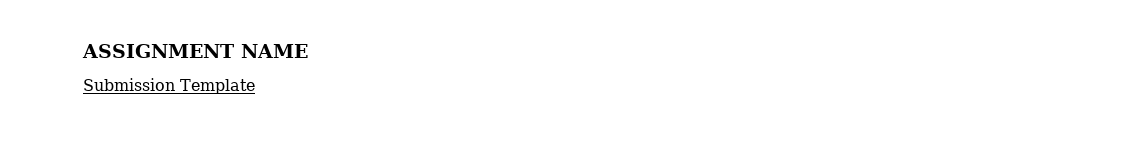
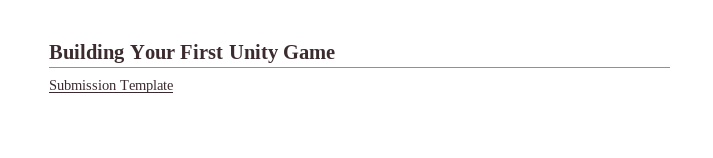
[82,44,308,58] ASSIGNMENT NAME -> [49,44,336,63] Building Your First Unity Game

